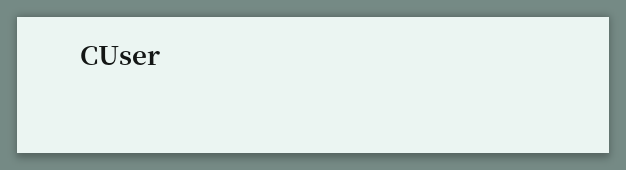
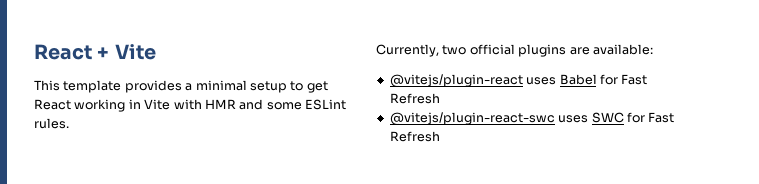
[80,46,160,65] CUser -> [34,44,156,60] [34,80,328,93] [34,99,346,112] [34,118,69,129] [376,44,653,57] [389,74,648,88] [389,93,440,104] [389,112,675,126] [389,131,440,142] React + Vite // This template provides a minimal setup to get React working in Vite with HMR and some ESLint rules. // Currently, two official plugins are available: // @vitejs/plugin-react uses Babel for Fast Refresh // @vitejs/plugin-react-swc uses SWC for Fast Refresh

